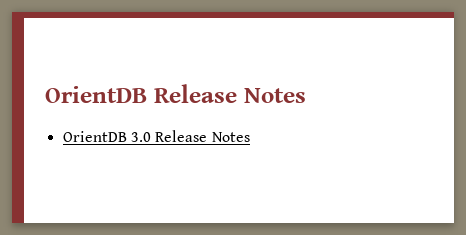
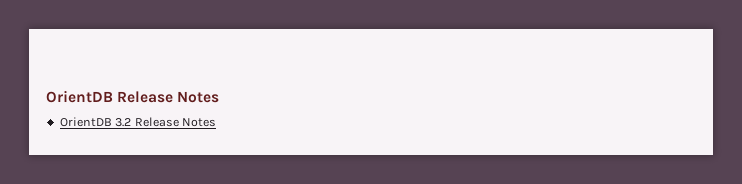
[130,132,151,142] 3.0 -> [115,118,132,127] 3.2

